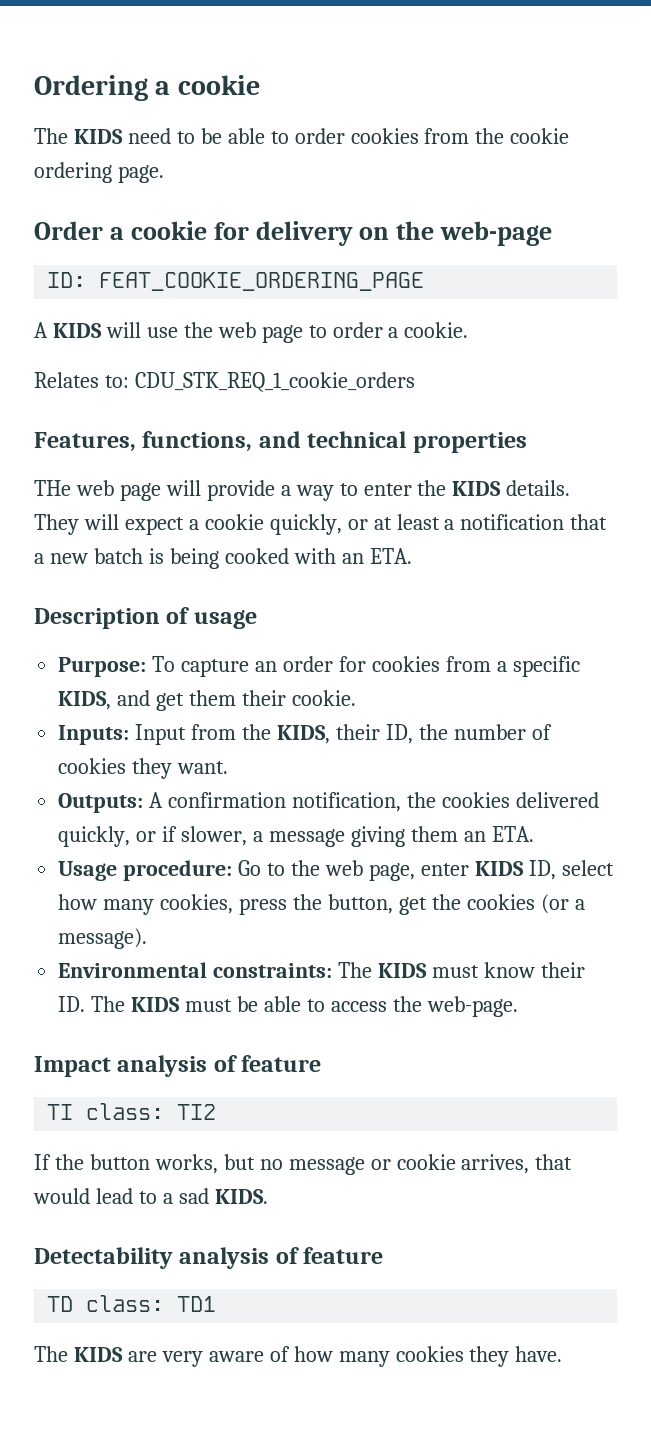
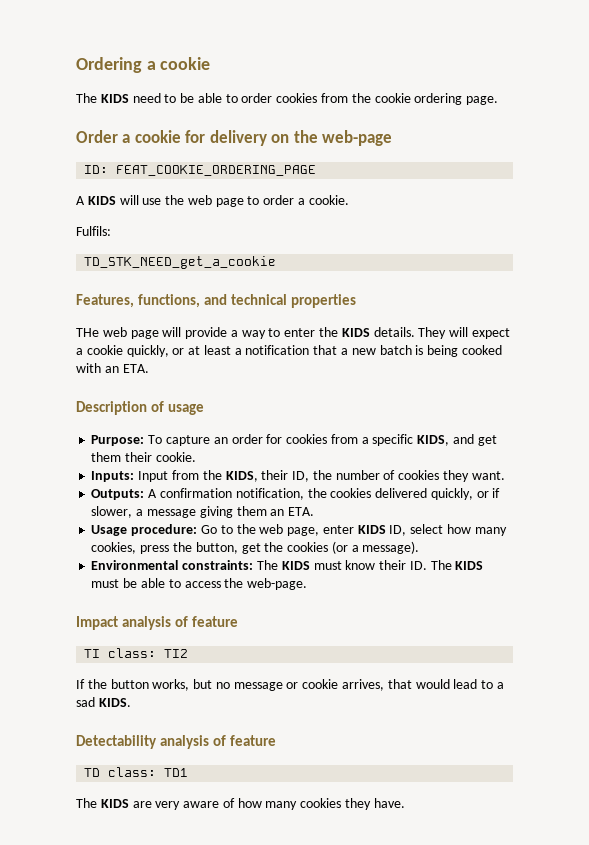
[34,372,415,392] Relates to: CDU_STK_REQ_1_cookie_orders -> [76,226,111,236] [84,256,277,269] Fulfils: // TD_STK_NEED_get_a_cookie

